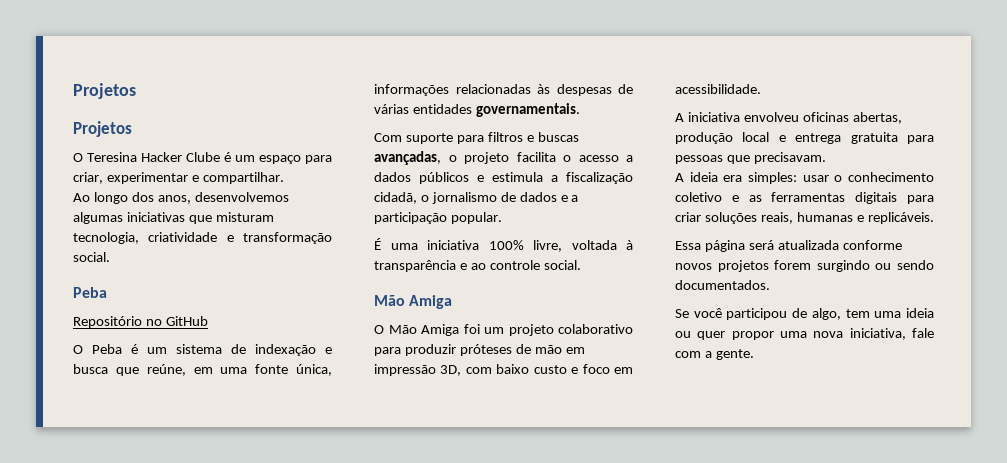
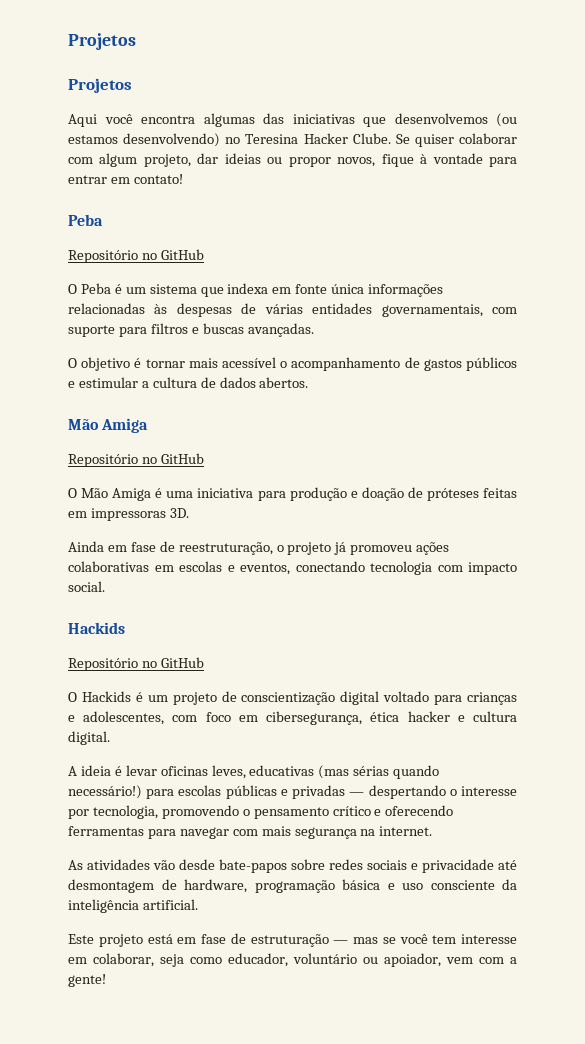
[73,152,332,164] [73,172,284,184] [73,192,289,204] [73,212,274,224] [73,232,332,244] [73,252,110,262] O Teresina Hacker Clube é um espaço para criar, experimentar e compartilhar. // Ao longo dos anos, desenvolvemos algumas iniciativas que misturam tecnologia, criatividade e transformação social. -> [68,113,517,127] [68,133,517,147] [68,153,517,167] [68,174,183,184] Aqui você encontra algumas das iniciativas que desenvolvemos (ou estamos desenvolvendo) no Teresina Hacker Clube. Se quiser colaborar com algum projeto, dar ideias ou propor novos, fique à vontade para entrar em contato!
[231,344,332,356] [73,364,332,376] de indexação e busca que reúne, em uma fonte única, -> [200,283,365,297] que indexa em fonte única
[475,103,580,117] [374,133,402,142] governamentais. // Com -> [381,304,518,317] governamentais, com
[374,151,633,165] [374,172,633,184] [374,192,579,204] [374,212,502,224] [374,238,633,252] [374,260,581,272] [374,295,453,309] avançadas, o projeto facilita o acesso a dados públicos e estimula a fiscalização cidadã, o jornalismo de dados e a participação popular. // É uma iniciativa 100% livre, voltada à transparência e ao controle social. // Mão Amiga -> [247,323,314,337] [68,357,517,371] [68,377,309,388] [68,418,149,433] [68,453,204,467] avançadas. // O objetivo é tornar mais acessível o acompanhamento de gastos públicos e estimular a cultura de dados abertos. // Mão Amiga // Repositório no GitHub
[463,324,633,336] [374,344,585,356] [374,364,633,376] [675,84,761,94] [675,112,902,124] [675,132,934,144] [675,152,826,164] [675,172,934,184] [675,192,934,204] [675,212,934,224] [675,240,902,252] [675,260,934,272] [675,280,770,290] [675,308,934,320] [675,328,934,340] foi um projeto colaborativo para produzir próteses de mão em impressão 3D, com baixo custo e foco em acessibilidade. // A iniciativa envolveu oficinas abertas, produção local e entrega gratuita para pessoas que precisavam. // A ideia era simples: usar o conhecimento coletivo e as ferramentas digitais para criar soluções reais, humanas e replicáveis. // Essa página será atualizada conforme novos projetos forem surgindo ou sendo documentados. // Se você participou de algo, tem uma ideia ou quer propor uma nova iniciativa, fale -> [155,487,517,501] [68,508,189,521] [68,541,450,555] [68,561,517,575] [68,581,105,592] [68,622,125,634] [68,657,204,671] [68,691,517,705] [68,711,517,725] [68,731,110,745] [68,765,440,779] [68,785,517,799] [68,805,454,819] [68,826,433,839] [68,859,517,873] [68,879,517,893] [68,899,198,913] [68,933,517,947] [68,953,473,967] é uma iniciativa para produção e doação de próteses feitas em impressoras 3D. // Ainda em fase de reestruturação, o projeto já promoveu ações colaborativas em escolas e eventos, conectando tecnologia com impacto social. // Hackids // Repositório no GitHub // O Hackids é um projeto de conscientização digital voltado para crianças e adolescentes, com foco em cibersegurança, ética hacker e cultura digital. // A ideia é levar oficinas leves, educativas (mas sérias quando necessário!) para escolas públicas e privadas — despertando o interesse por tecnologia, promovendo o pensamento crítico e oferecendo ferramentas para navegar com mais segurança na internet. // As atividades vão desde bate-papos sobre redes sociais e privacidade até desmontagem de hardware, programação básica e uso consciente da inteligência artificial. // Este projeto está em fase de estruturação — mas se você tem interesse em colaborar, seja como educador, voluntário ou apoiador, vem
[715,349,754,360] gente. -> [68,974,106,987] gente!

